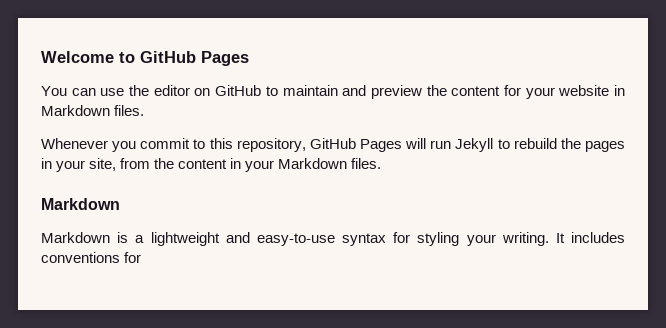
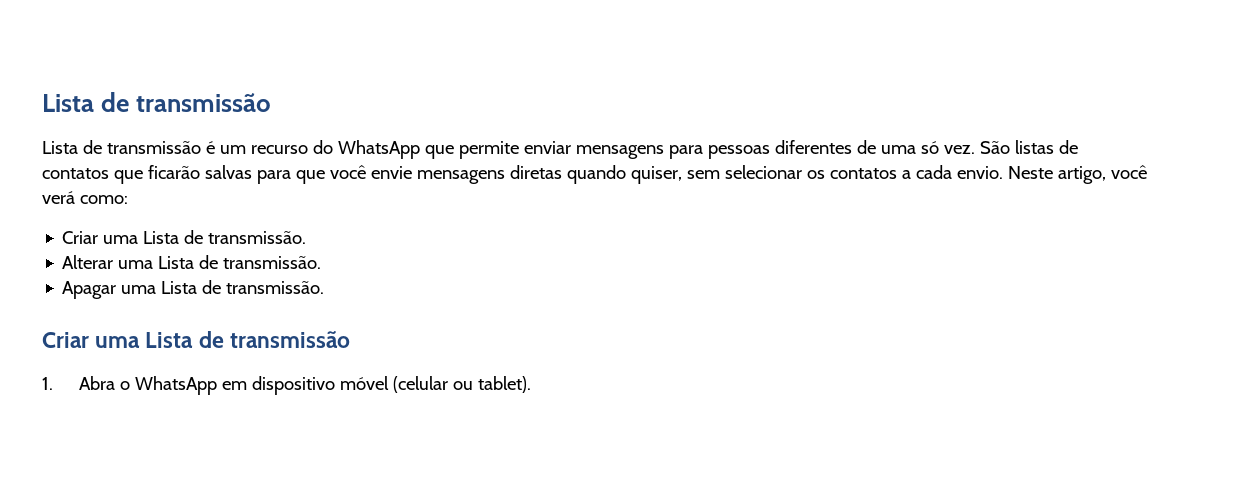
[41,51,249,66] [41,85,625,99] [41,105,145,116] [41,138,626,152] [41,158,382,172] [41,198,120,210] [41,232,625,246] [41,252,142,263] Welcome to GitHub Pages // You can use the editor on GitHub to maintain and preview the content for your website in Markdown files. // Whenever you commit to this repository, GitHub Pages will run Jekyll to rebuild the pages in your site, from the content in your Markdown files. // Markdown // Markdown is a lightweight and easy-to-use syntax for styling your writing. It includes conventions for -> [42,92,272,112] [42,140,1078,159] [42,165,1147,184] [42,191,128,204] [62,230,307,244] [62,255,322,269] [62,280,325,299] [42,331,350,348] [42,376,531,395] Lista de transmissão // Lista de transmissão é um recurso do WhatsApp que permite enviar mensagens para pessoas diferentes de uma só vez. São listas de contatos que ficarão salvas para que você envie mensagens diretas quando quiser, sem selecionar os contatos a cada envio. Neste artigo, você verá como: // Criar uma Lista de transmissão. // Alterar uma Lista de transmissão. // Apagar uma Lista de transmissão. // Criar uma Lista de transmissão // 1. Abra o WhatsApp em dispositivo móvel (celular ou tablet).

